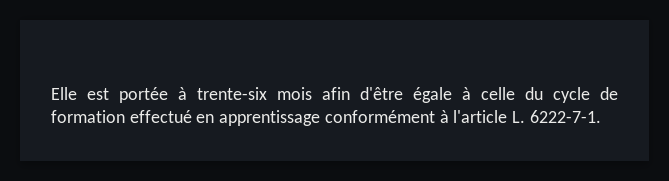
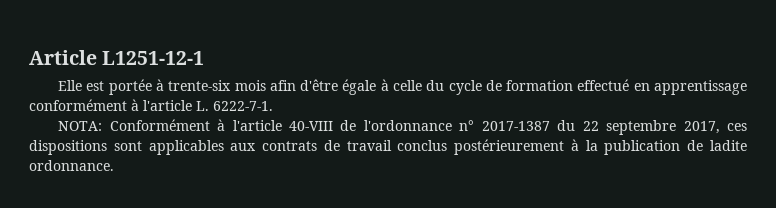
(51, 93) none -> [29,50,205,65] Article L1251-12-1 //
(601, 116) none -> [58,119,747,135] [29,139,747,155] [29,160,114,171] // NOTA: Conformément à l'article 40-VIII de l'ordonnance n° 2017-1387 du 22 septembre 2017, ces dispositions sont applicables aux contrats de travail conclus postérieurement à la publication de ladite ordonnance.

